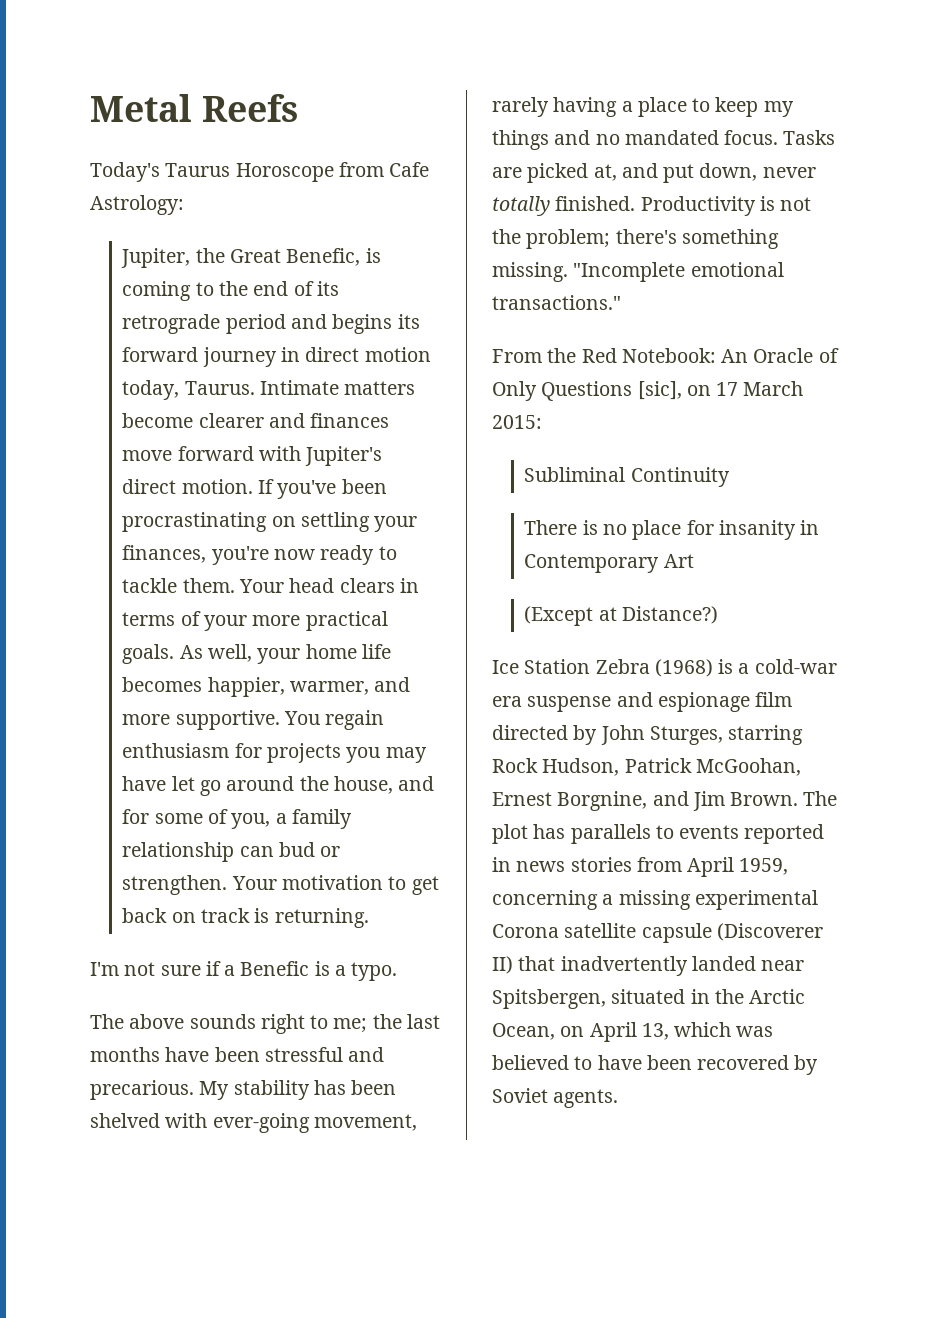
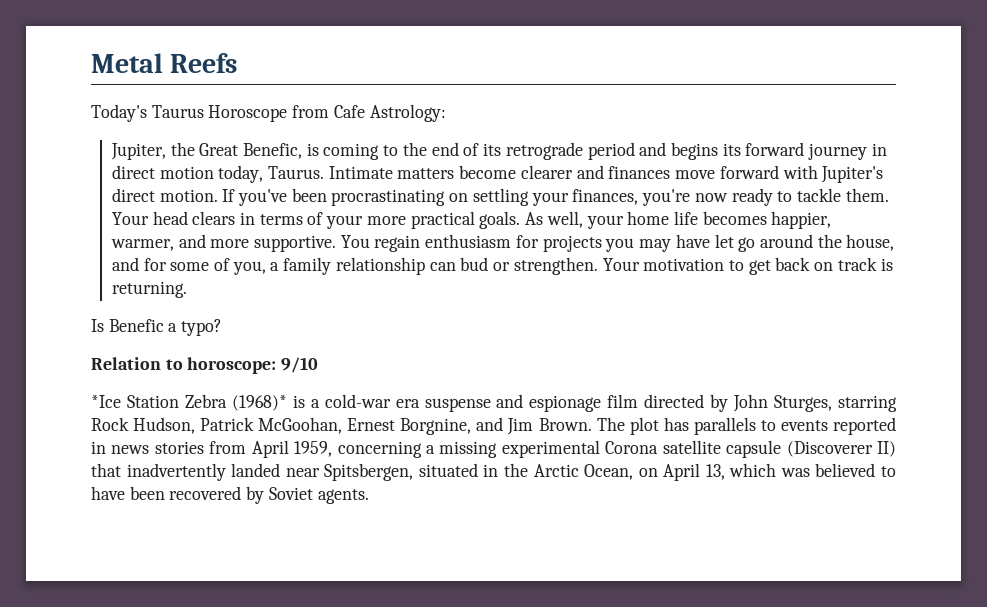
[90,961,398,981] [90,1014,440,1034] [90,1047,385,1062] [90,1080,397,1100] [90,1113,417,1133] [492,97,794,117] [492,130,836,150] [492,163,816,183] [492,196,812,216] [492,229,779,249] [492,262,784,282] [492,295,621,310] [492,348,839,363] [492,381,804,401] [492,415,542,429] [524,467,730,487] [524,520,820,540] [524,554,694,573] [524,606,718,626] [492,660,519,674] I'm not sure if a Benefic is a typo. // The above sounds right to me; the last months have been stressful and precarious. My stability has been shelved with ever-going movement, rarely having a place to keep my things and no mandated focus. Tasks are picked at, and put down, never totally finished. Productivity is not the problem; there's something missing. "Incomplete emotional transactions." // From the Red Notebook: An Oracle of Only Questions [sic], on 17 March 2015: // Subliminal Continuity // There is no place for insanity in Contemporary Art // (Except at Distance?) // Ice -> [91,319,223,336] [91,357,319,374] [91,395,121,408] Is Benefic a typo? // Relation to horoscope: 9/10 // *Ice
[654,659,713,677] (1968) -> [231,395,287,411] (1968)*

